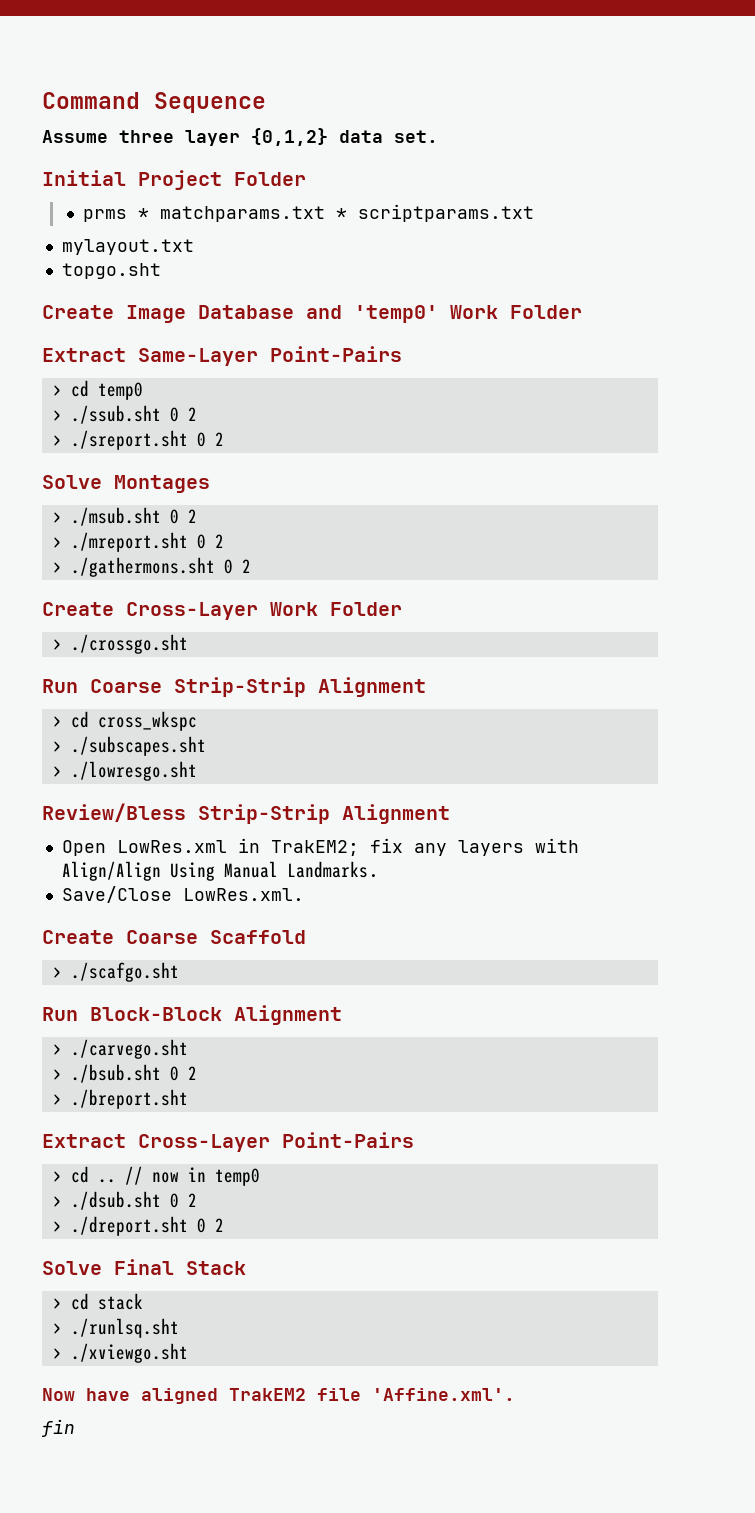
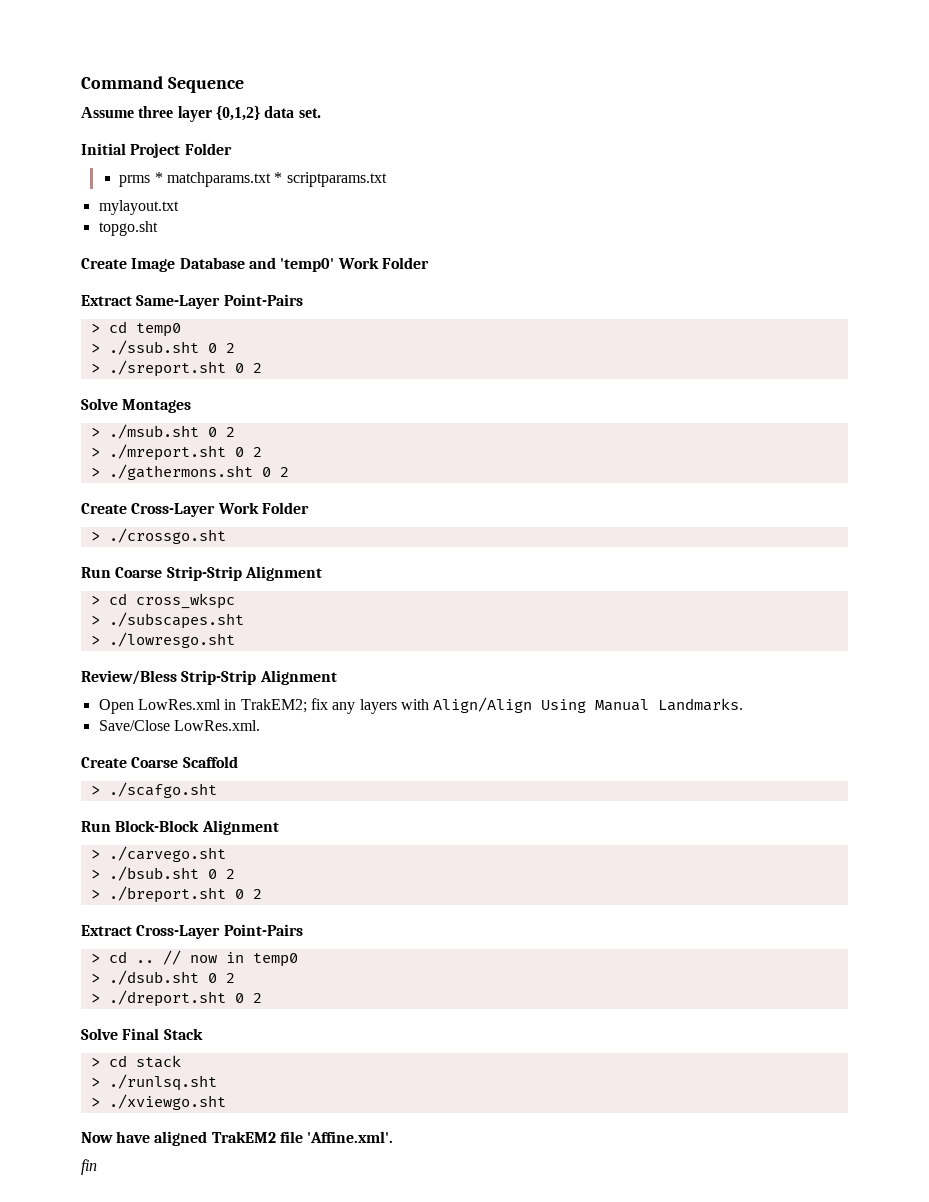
(188, 1099) none -> [234,889,262,899] 0 2

